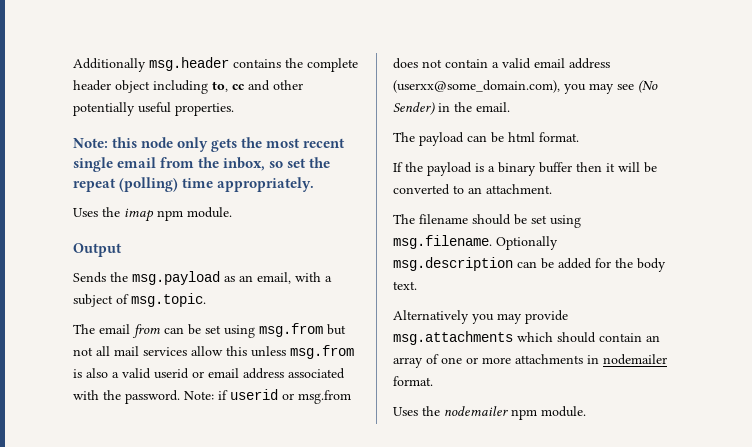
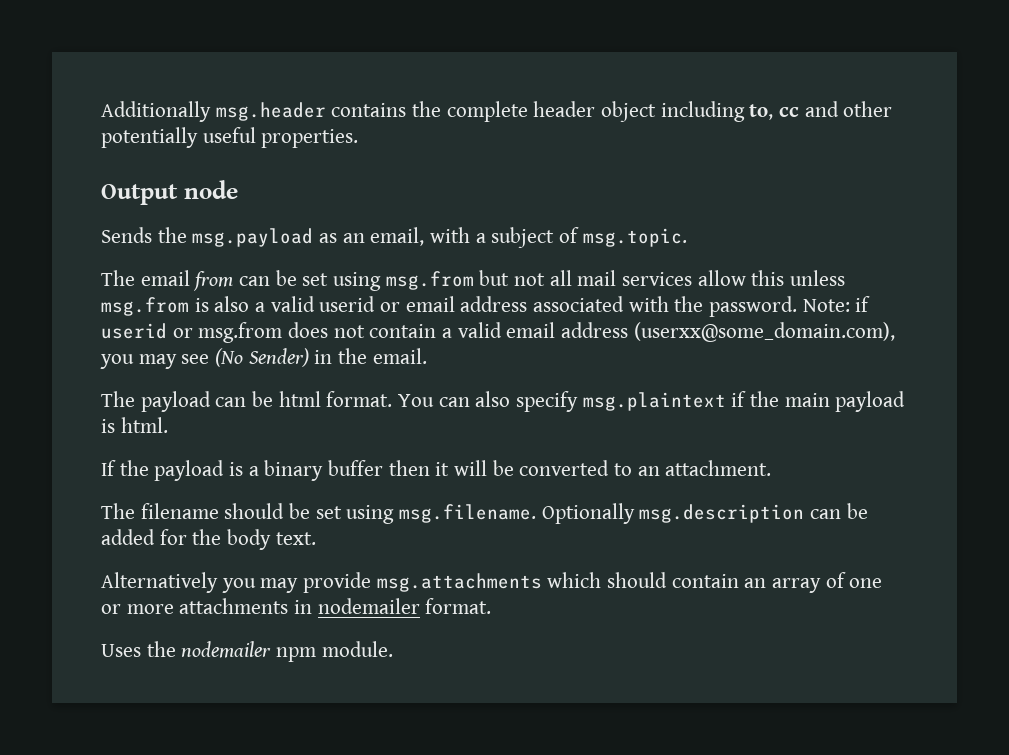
[73,137,138,148] Note: this -> [101,184,178,205] Output
[177,137,346,152] [73,157,331,172] [73,177,315,192] [73,207,232,222] [73,243,122,257] only gets the most recent single email from the inbox, so set the repeat (polling) time appropriately. // Uses the imap npm module. // Output -> (238, 189) none
(579, 137) none -> [398,391,906,412] [101,417,168,433] You can also specify msg.plaintext if the main payload is html.

